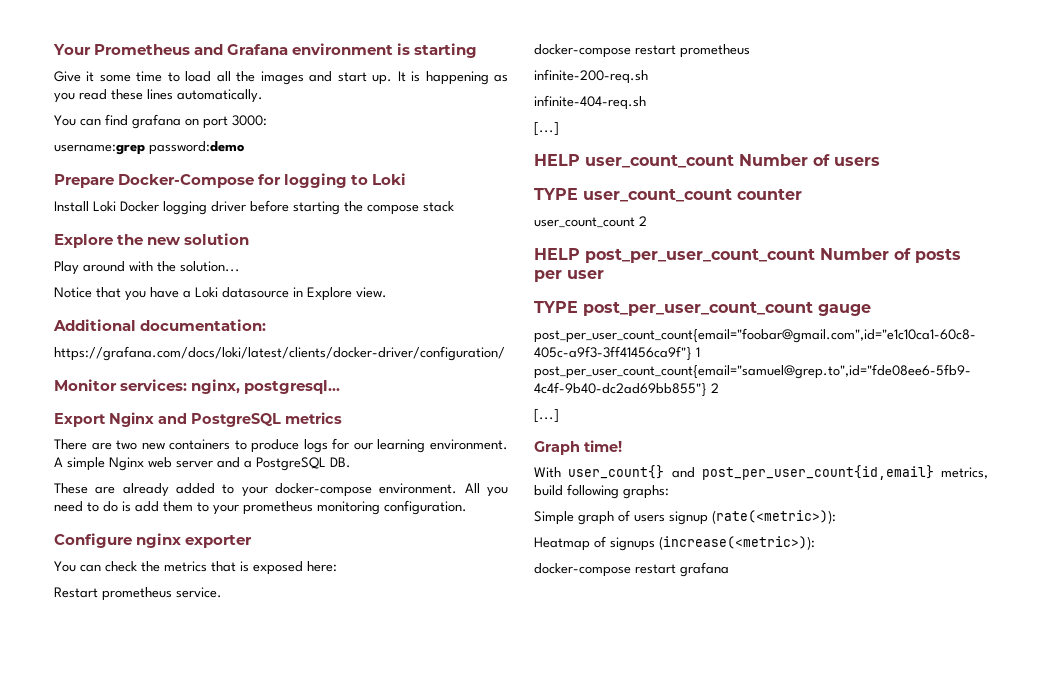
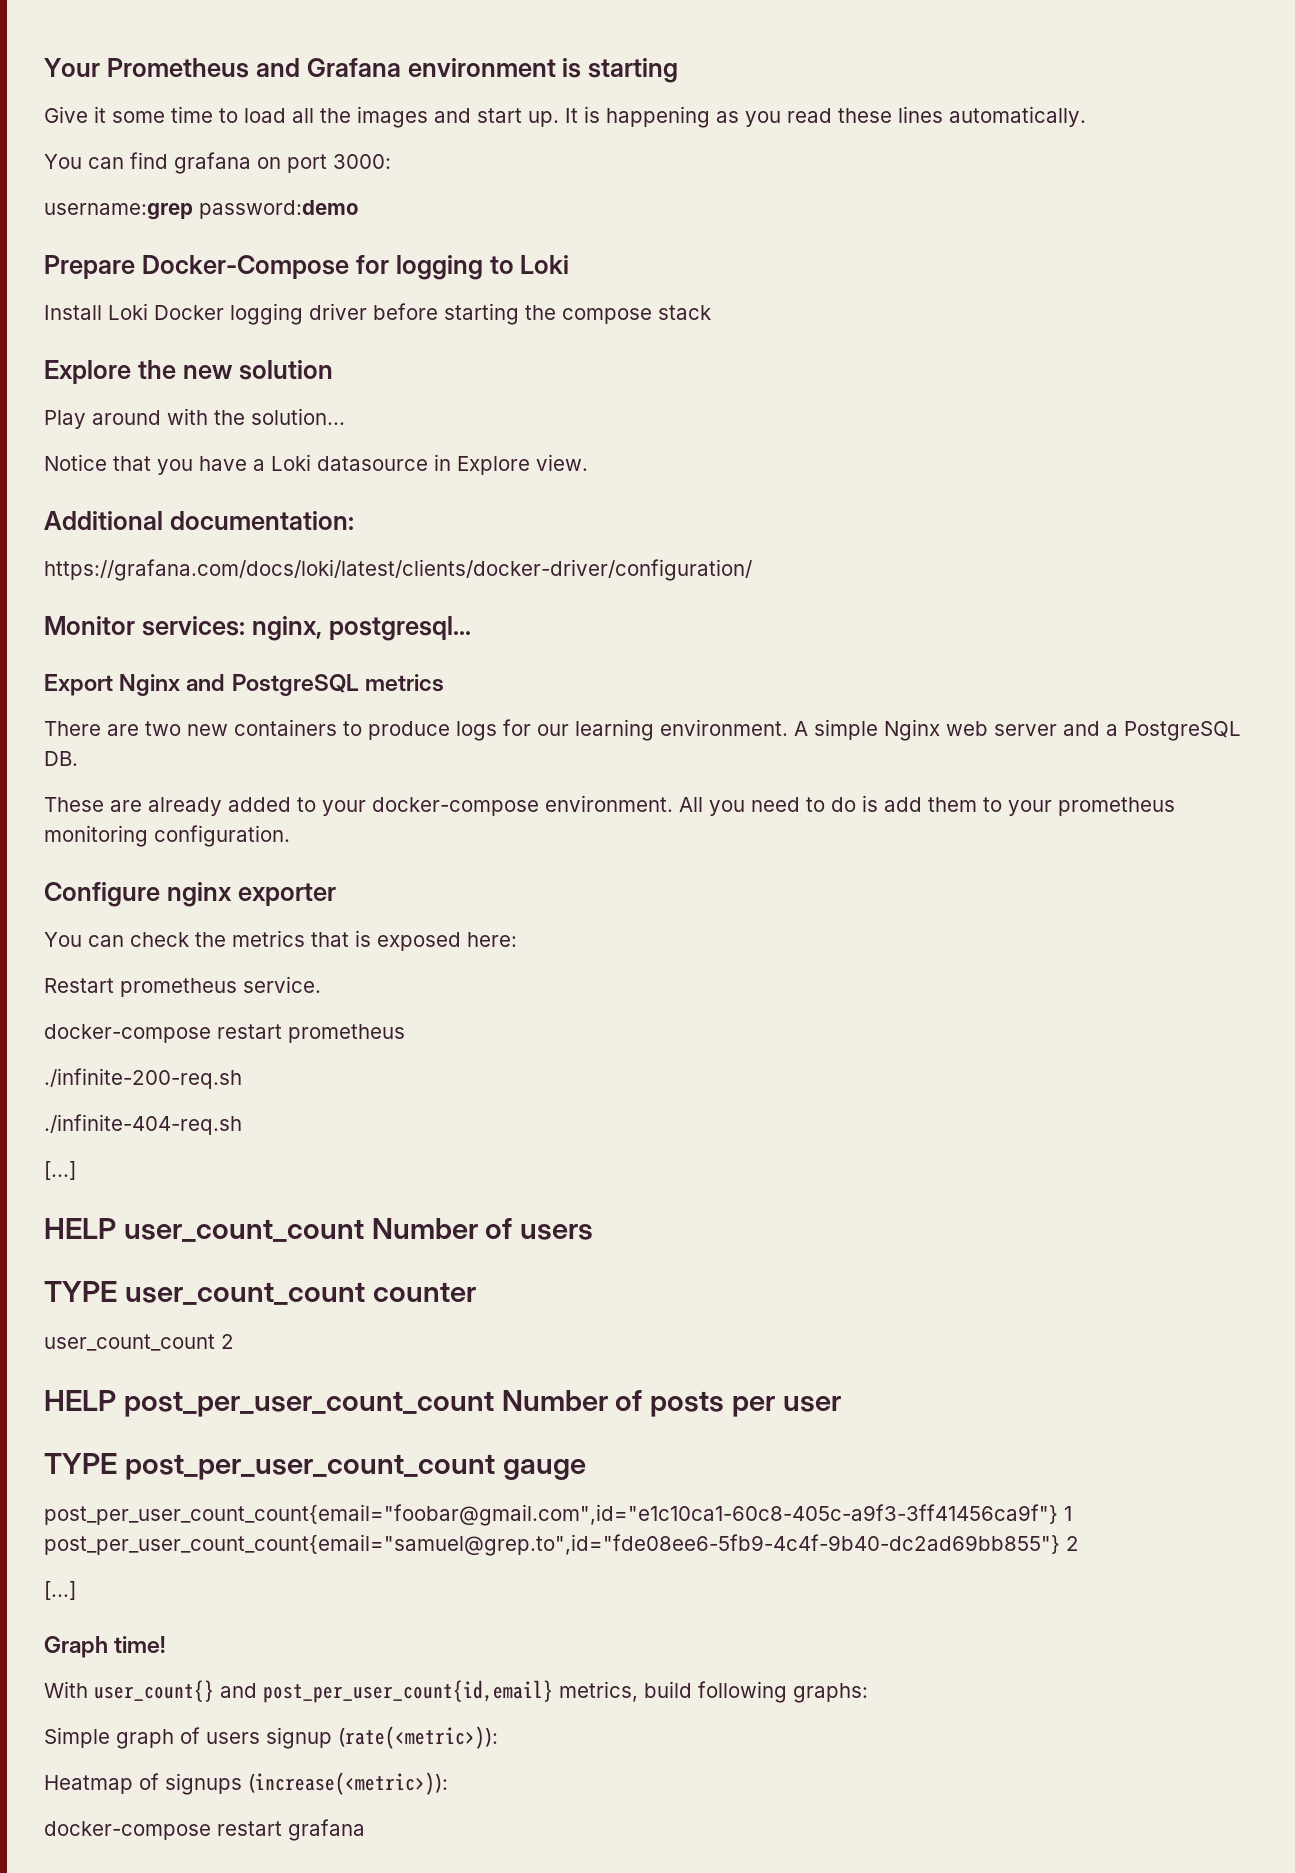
[534,69,648,84] [534,95,646,110] infinite-200-req.sh // infinite-404-req.sh -> [44,1068,242,1089] [44,1114,242,1135] ./infinite-200-req.sh // ./infinite-404-req.sh

